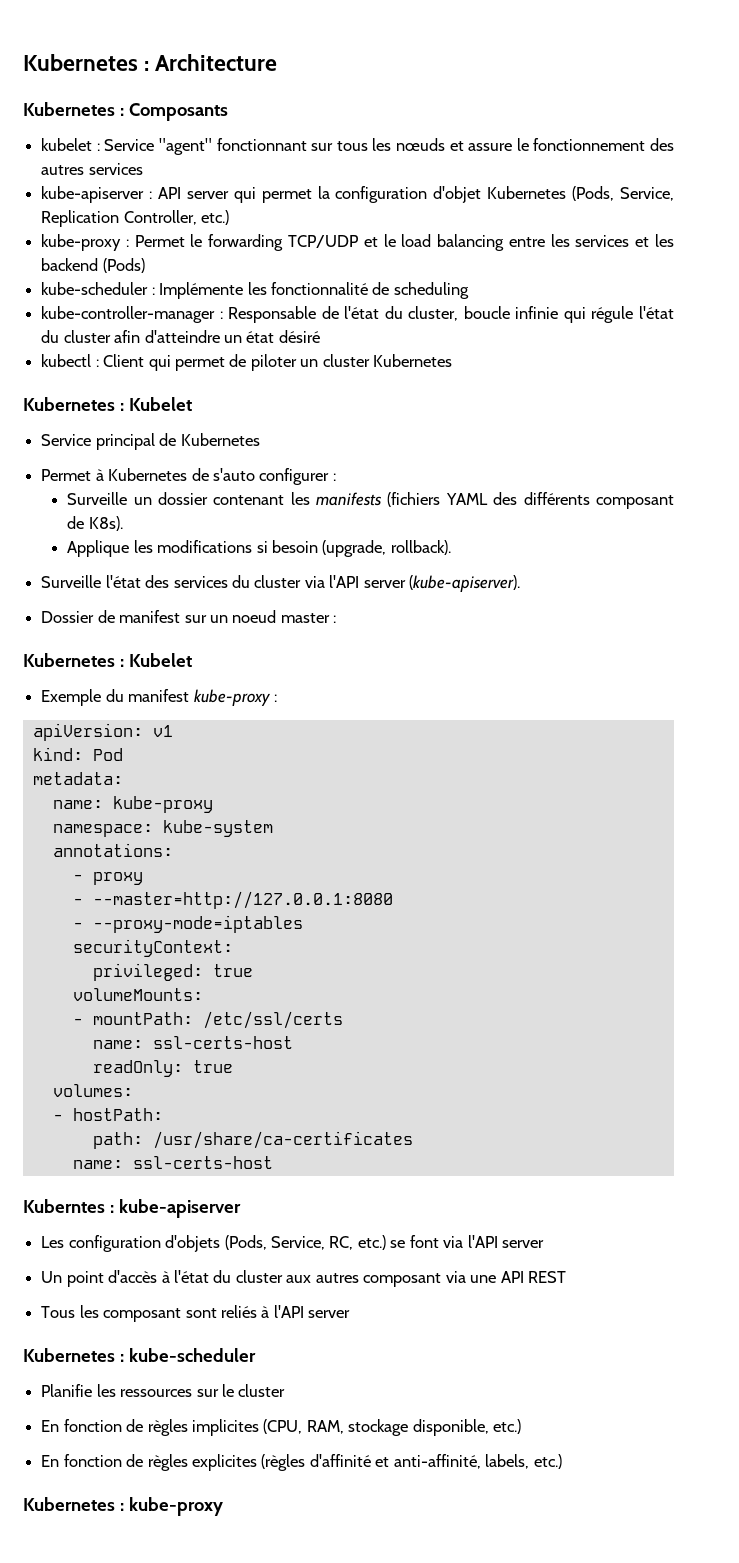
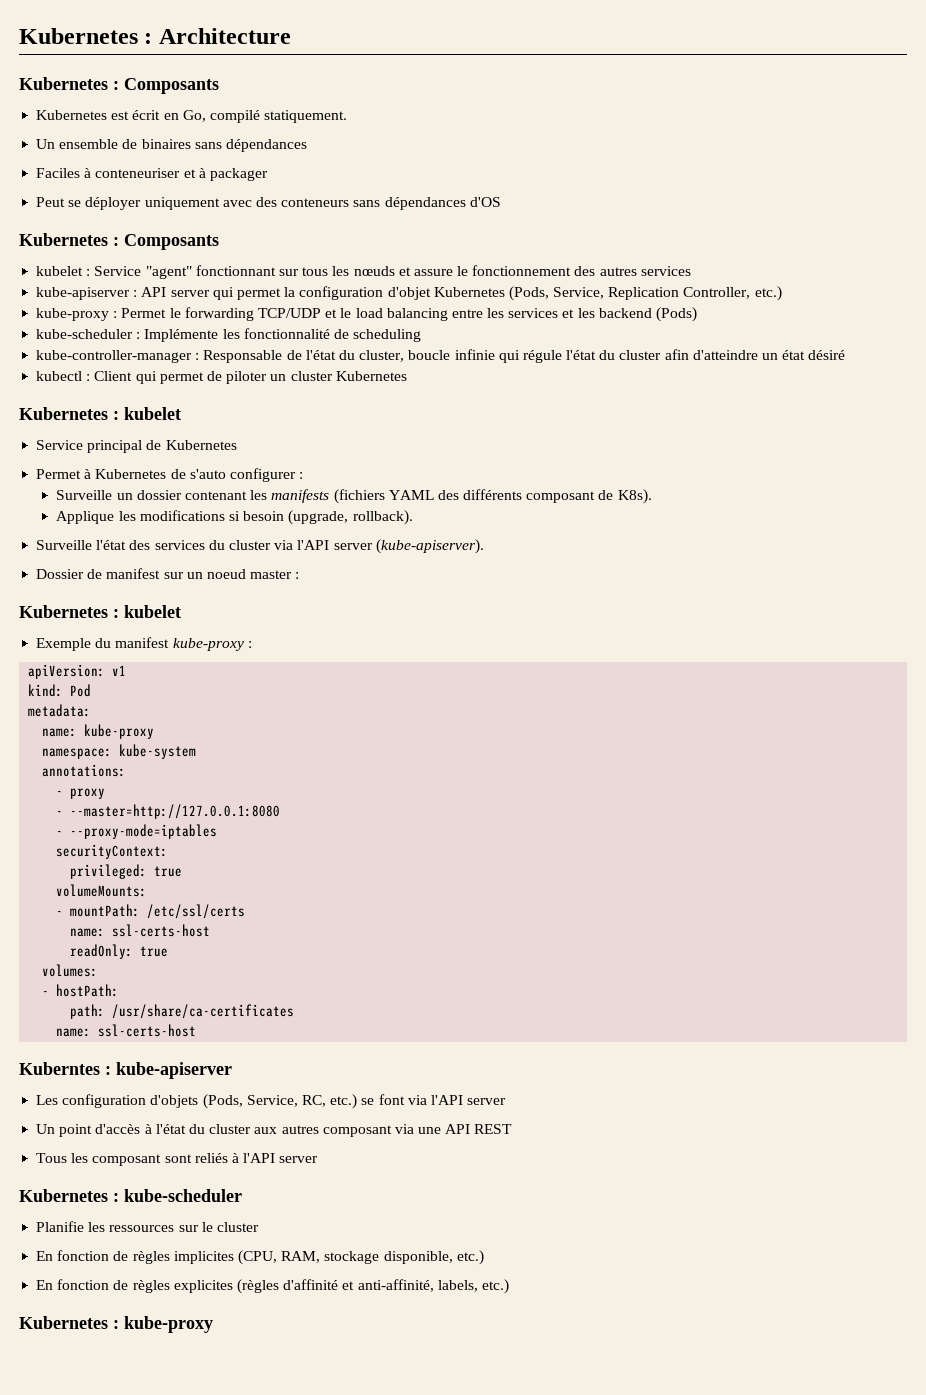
(228, 112) none -> [36,110,348,123] [36,139,307,152] [36,168,268,181] [36,197,501,210] [19,233,219,250] // Kubernetes est écrit en Go, compilé statiquement. // Un ensemble de binaires sans dépendances // Faciles à conteneuriser et à packager // Peut se déployer uniquement avec des conteneurs sans dépendances d'OS // Kubernetes : Composants
[128,397,192,411] Kubelet -> [124,407,181,420] kubelet
[128,653,192,667] Kubelet -> [124,605,181,618] kubelet

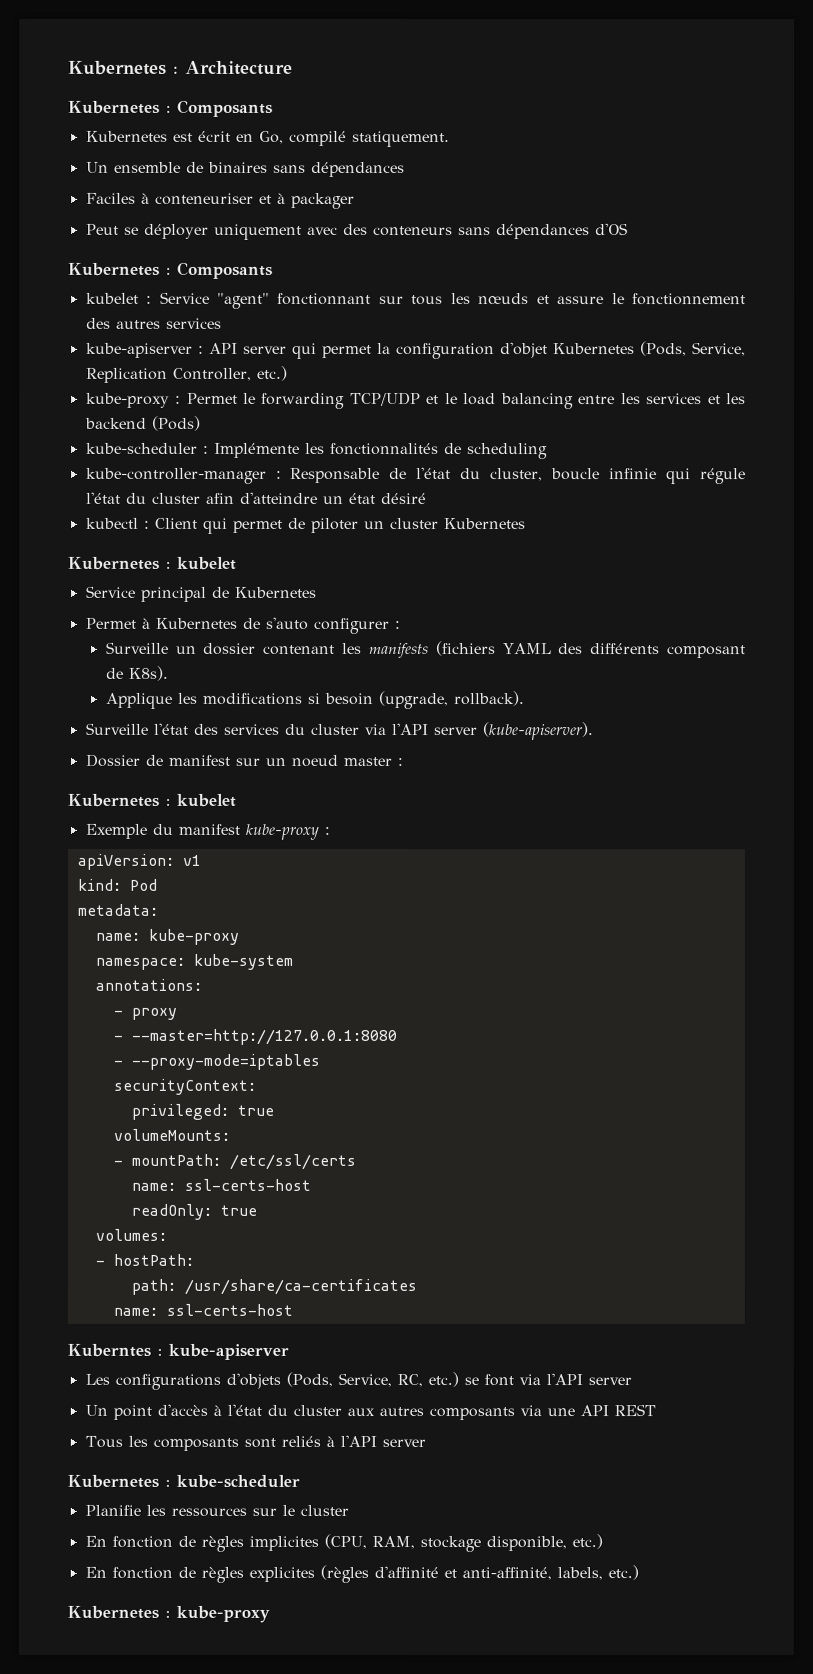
[243,328,330,339] fonctionnalité -> [329,442,439,456] fonctionnalités
[62,1094,147,1108] configuration -> [114,1373,221,1390] configurations
[322,1125,392,1137] composant -> [428,1407,515,1421] composants
[92,1154,162,1166] composant -> [152,1437,239,1451] composants

